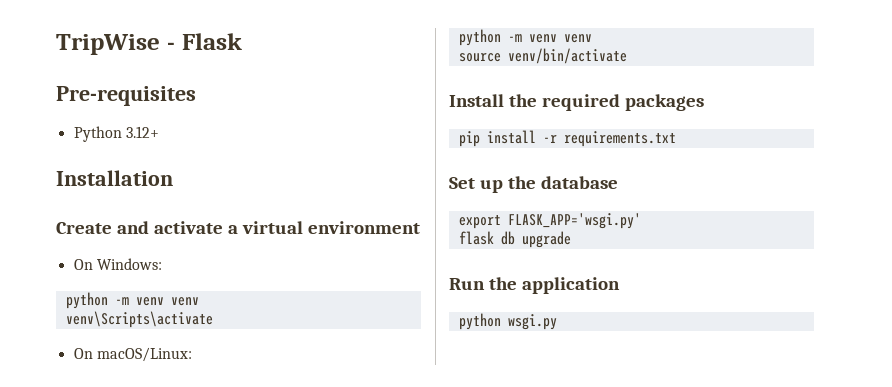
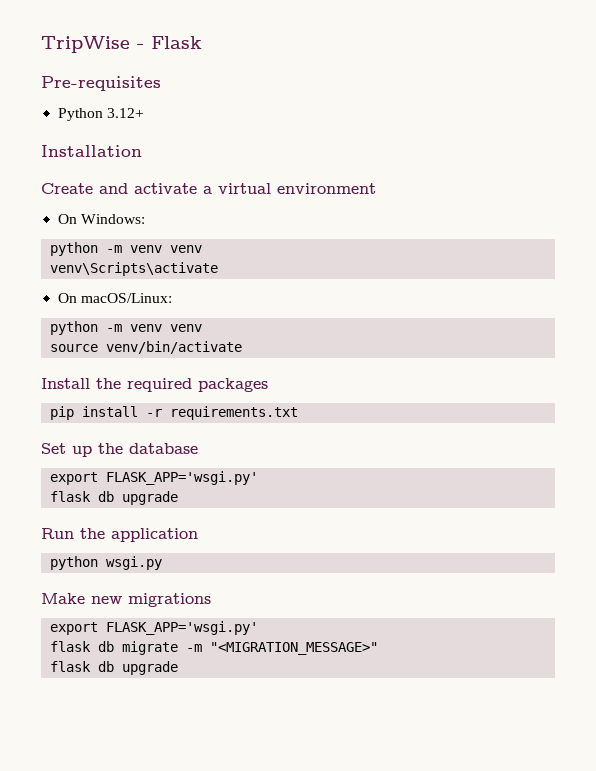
(557, 322) none -> [41,593,211,607] [50,621,259,635] [50,641,379,655] [50,661,179,675] // Make new migrations // export FLASK_APP='wsgi.py' // flask db migrate -m "<MIGRATION_MESSAGE>" // flask db upgrade

